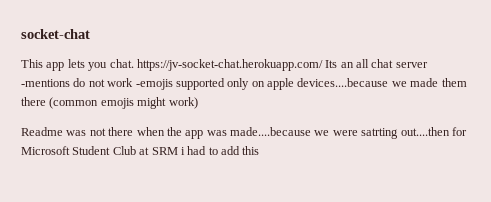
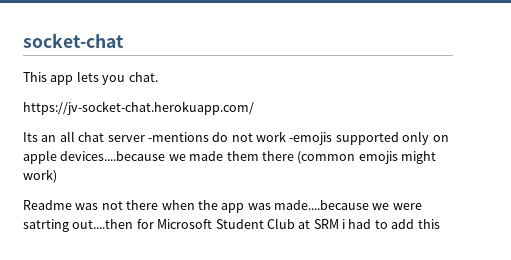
(134, 63) none -> (158, 77) //
(323, 65) none -> (254, 108) //

